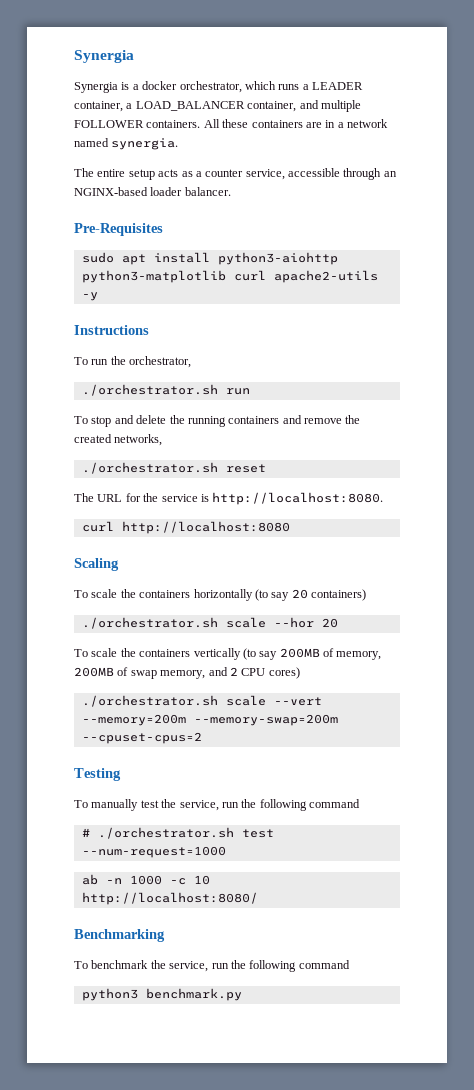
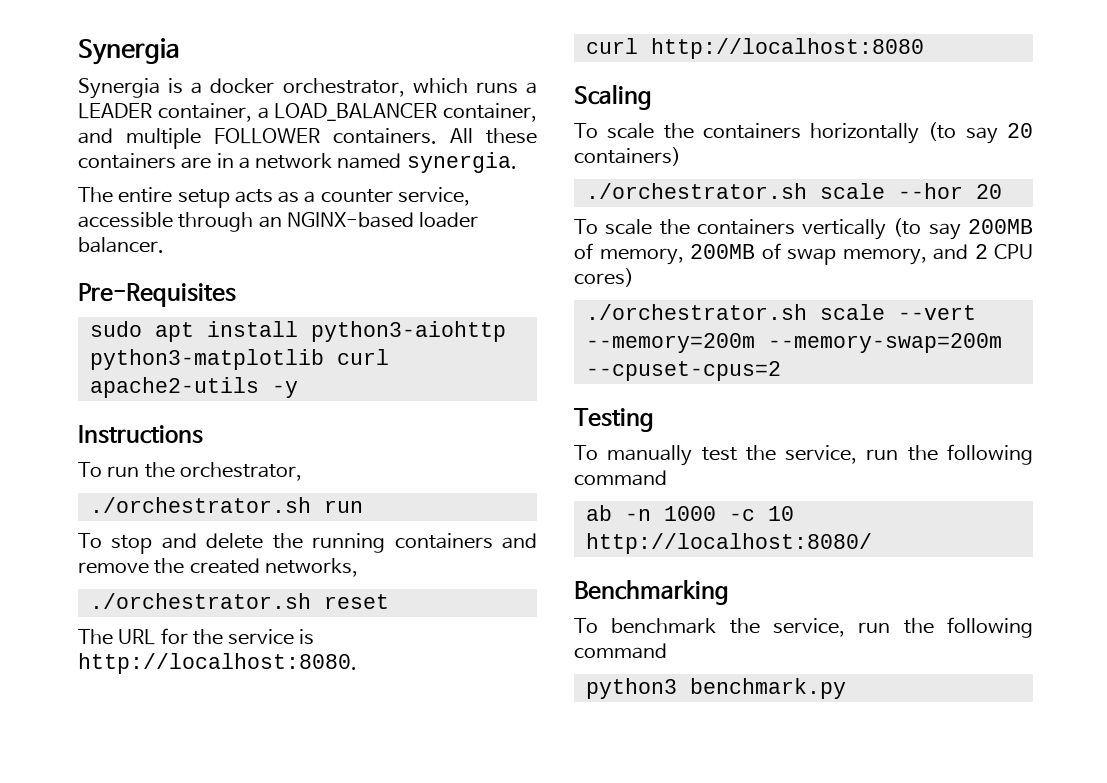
[81,827,274,839] [81,846,226,858] // # ./orchestrator.sh test --num-request=1000 -> (667, 478) none

